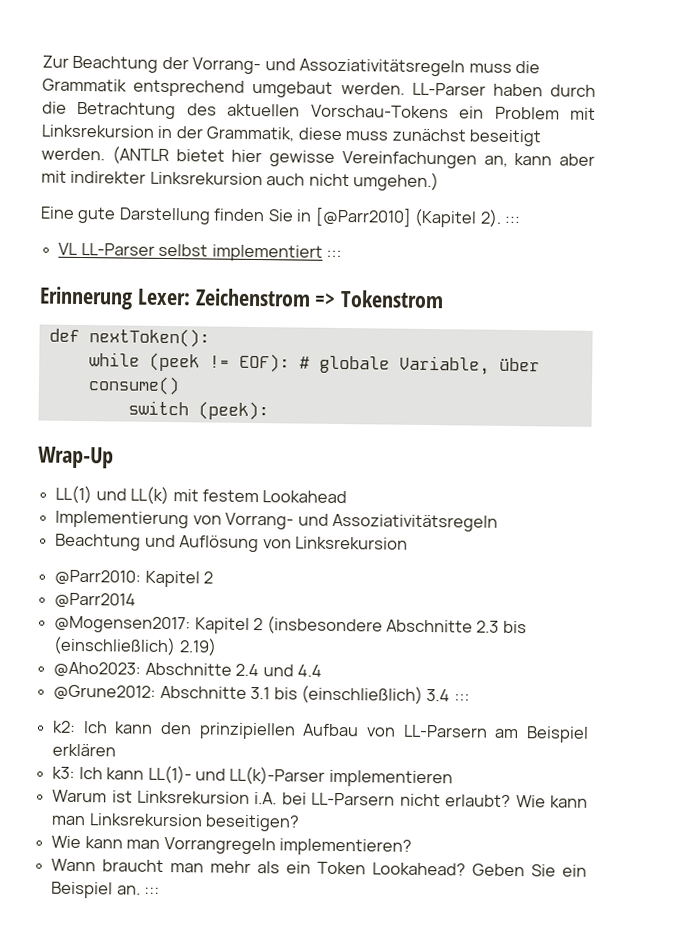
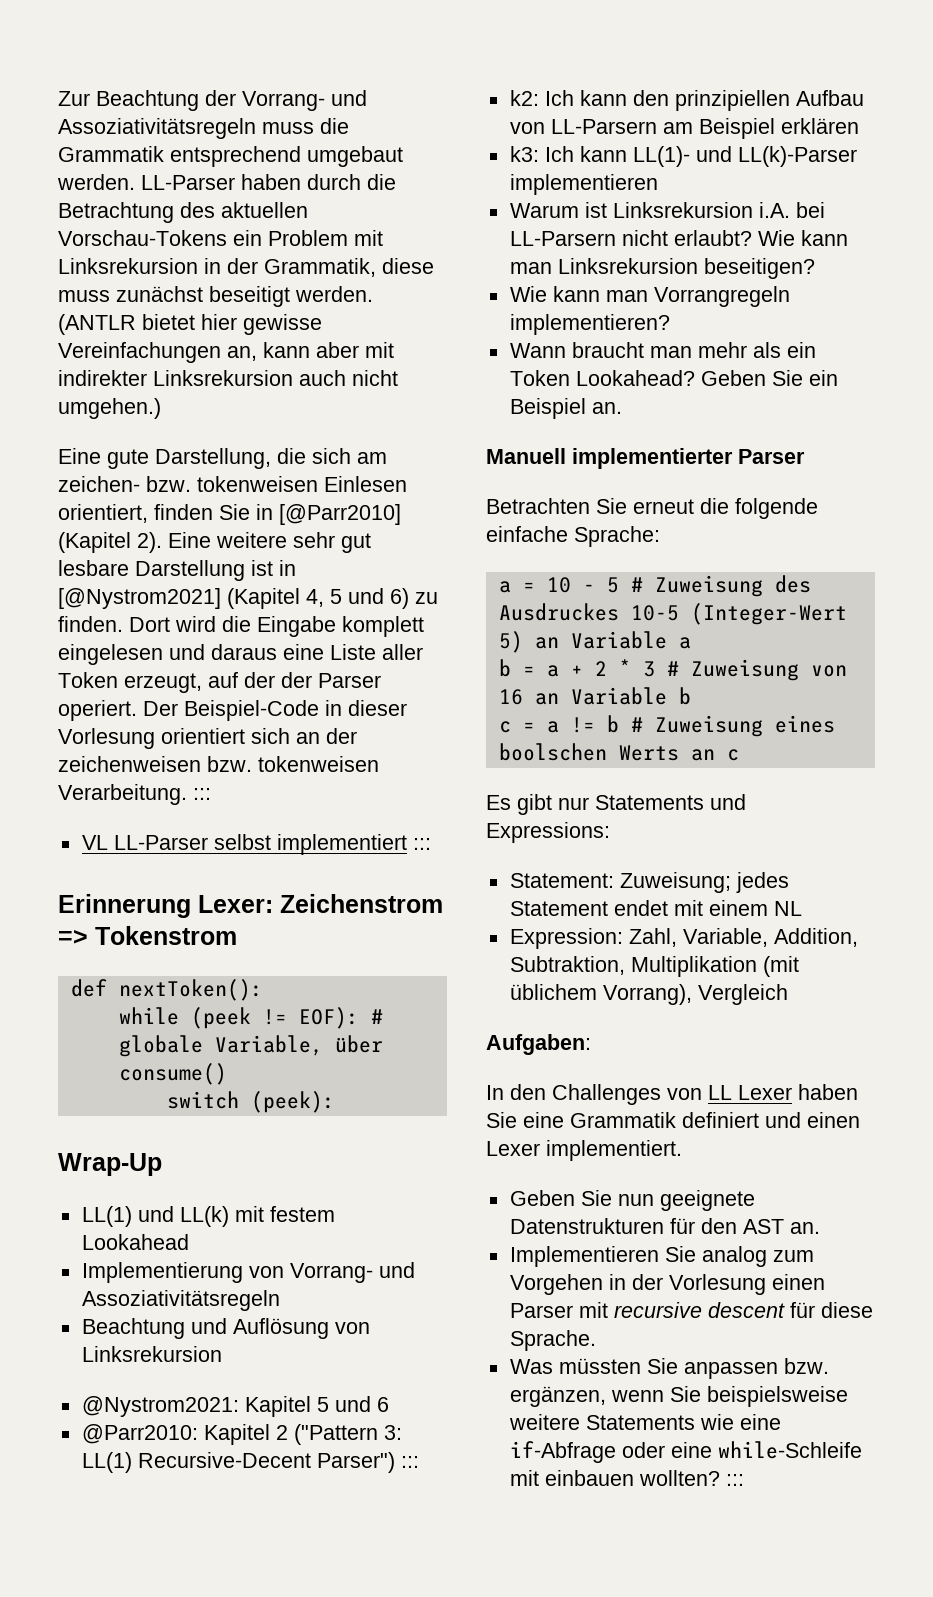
[118,207,211,225] Darstellung -> [155,448,387,469] [58,476,407,492] [58,504,148,523] Darstellung, die sich am zeichen- bzw. tokenweisen Einlesen orientiert,
(502, 218) none -> [168,532,371,553] [58,560,296,581] [58,588,438,609] [58,616,424,637] [58,644,423,665] [58,672,381,693] [58,700,407,721] [58,728,357,749] [58,756,379,772] [58,784,187,805] Eine weitere sehr gut lesbare Darstellung ist in [@Nystrom2021] (Kapitel 4, 5 und 6) zu finden. Dort wird die Eingabe komplett eingelesen und daraus eine Liste aller Token erzeugt, auf der der Parser operiert. Der Beispiel-Code in dieser Vorlesung orientiert sich an der zeichenweisen bzw. tokenweisen Verarbeitung.
[54,569,214,588] [54,592,137,609] [54,615,527,635] [53,636,217,656] [53,661,322,678] [53,684,451,704] @Parr2010: Kapitel 2 // @Parr2014 // @Mogensen2017: Kapitel 2 (insbesondere Abschnitte 2.3 bis (einschließlich) 2.19) // @Aho2023: Abschnitte 2.4 und 4.4 // @Grune2012: Abschnitte 3.1 bis (einschließlich) 3.4 -> [81,1396,389,1417] [81,1424,402,1445] [81,1452,395,1473] @Nystrom2021: Kapitel 5 und 6 // @Parr2010: Kapitel 2 ("Pattern 3: LL(1) Recursive-Decent Parser")
(141, 890) none -> [486,448,805,469] [486,498,818,519] [486,526,660,547] [498,575,811,597] [498,603,847,625] [498,631,691,653] [498,659,847,681] [498,687,691,705] [498,715,835,737] [498,743,739,761] [486,794,746,815] [486,822,610,843] [509,872,789,893] [509,900,802,916] [509,928,858,949] [509,956,799,977] [509,984,788,1005] [486,1034,591,1055] [486,1084,858,1105] [486,1112,860,1128] [486,1140,682,1161] [509,1190,755,1211] [509,1218,820,1234] [509,1246,814,1267] [509,1274,825,1295] [509,1302,873,1318] [509,1330,596,1351] [509,1358,829,1379] [509,1386,848,1407] [508,1414,781,1430] [509,1441,862,1463] [509,1470,720,1486] // Manuell implementierter Parser // Betrachten Sie erneut die folgende einfache Sprache: // a = 10 - 5 # Zuweisung des Ausdruckes 10-5 (Integer-Wert 5) an Variable a // b = a + 2 * 3 # Zuweisung von 16 an Variable b // c = a != b # Zuweisung eines boolschen Werts an c // Es gibt nur Statements und Expressions: // Statement: Zuweisung; jedes Statement endet mit einem NL // Expression: Zahl, Variable, Addition, Subtraktion, Multiplikation (mit üblichem Vorrang), Vergleich // Aufgaben: // In den Challenges von LL Lexer haben Sie eine Grammatik definiert und einen Lexer implementiert. // Geben Sie nun geeignete Datenstrukturen für den AST an. // Implementieren Sie analog zum Vorgehen in der Vorlesung einen Parser mit recursive descent für diese Sprache. // Was müssten Sie anpassen bzw. ergänzen, wenn Sie beispielsweise weitere Statements wie eine if-Abfrage oder eine while-Schleife mit einbauen wollten?

